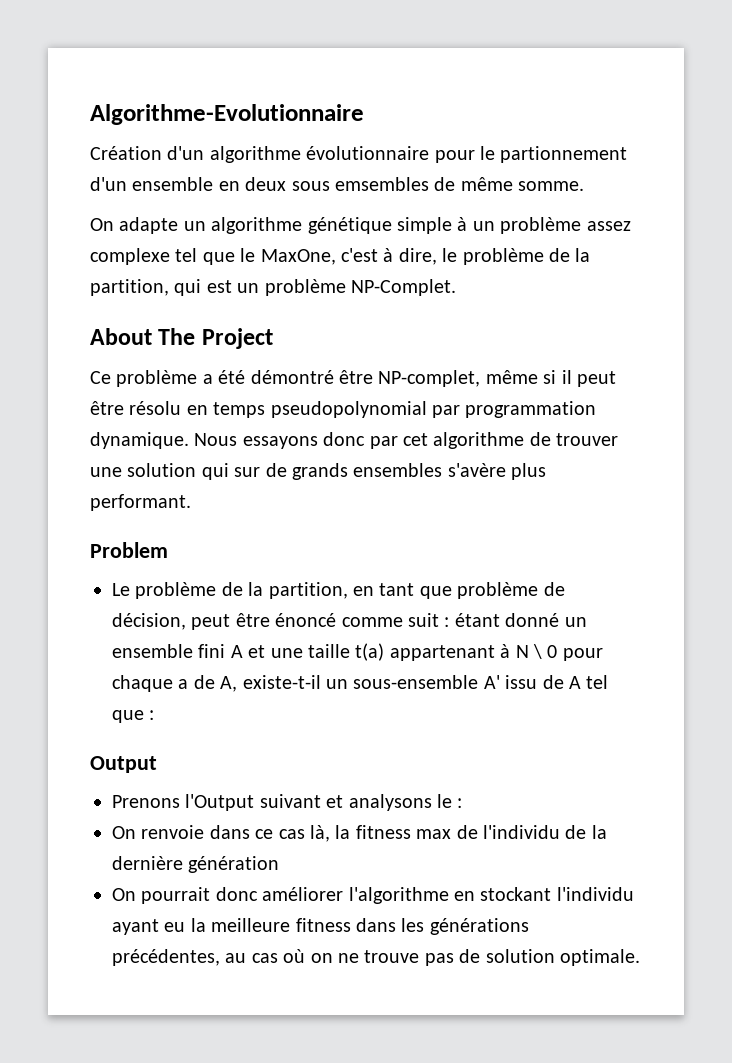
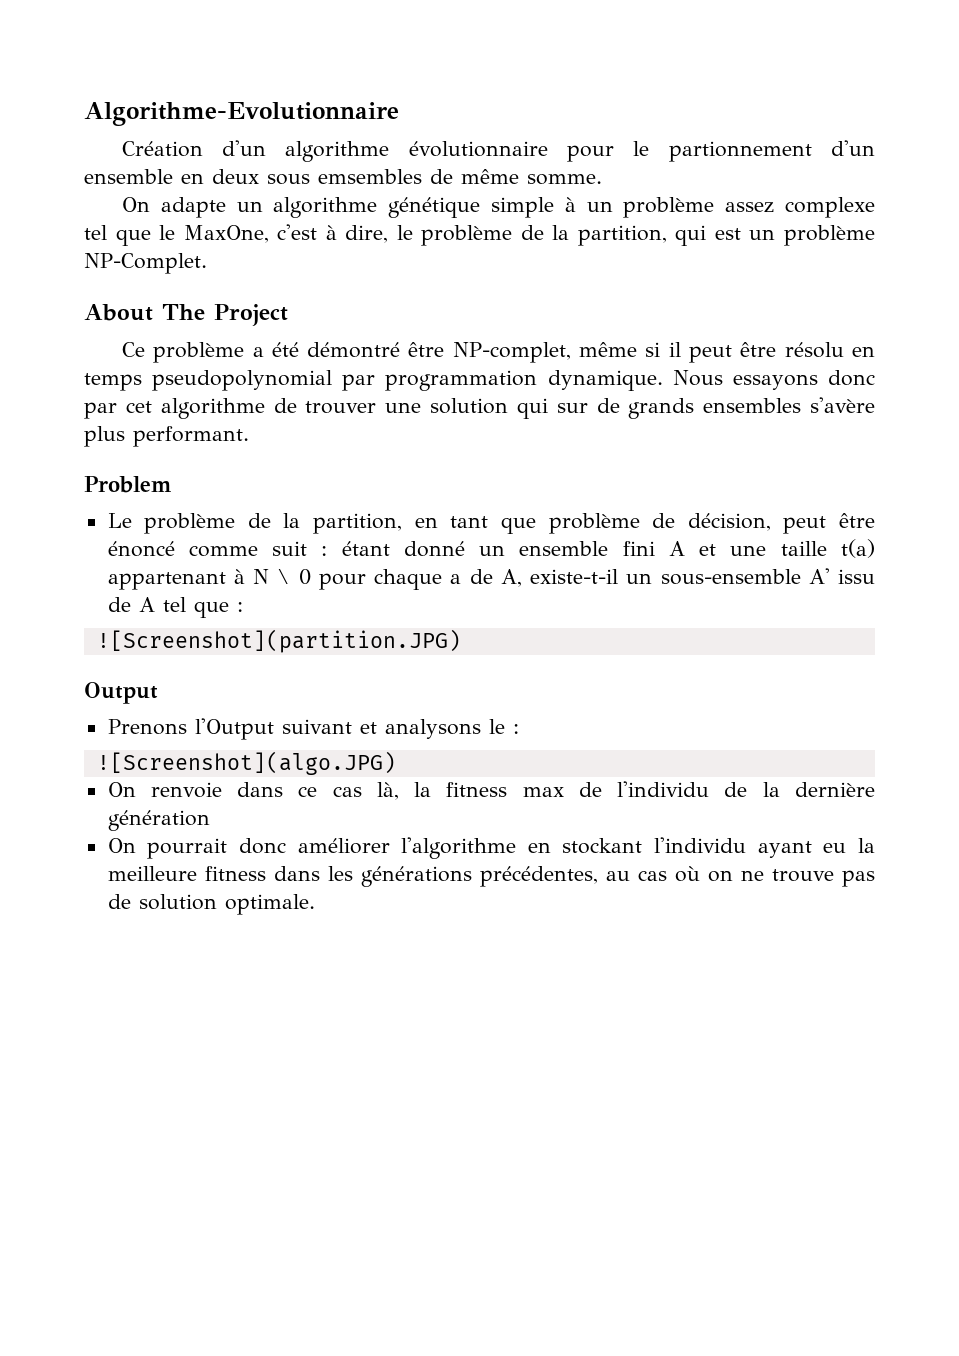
(155, 715) none -> [96,629,461,653] // ![Screenshot](partition.JPG)
(463, 803) none -> [96,751,396,775] // ![Screenshot](algo.JPG)

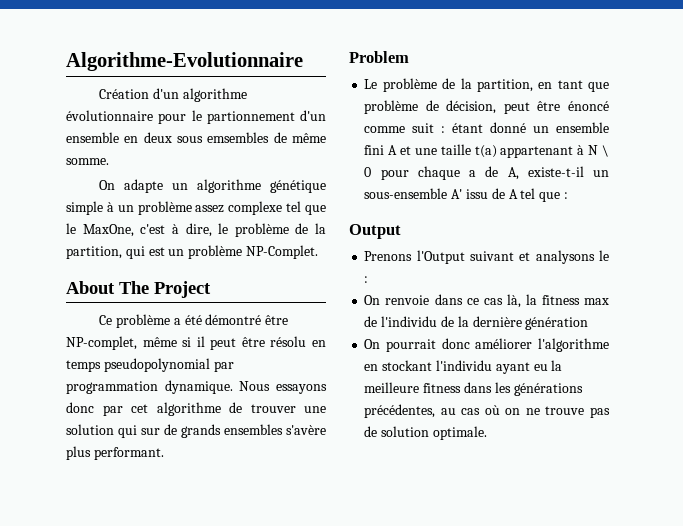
[96,629,461,653] // ![Screenshot](partition.JPG) -> (568, 195) none
[96,751,396,775] // ![Screenshot](algo.JPG) -> (369, 279) none

